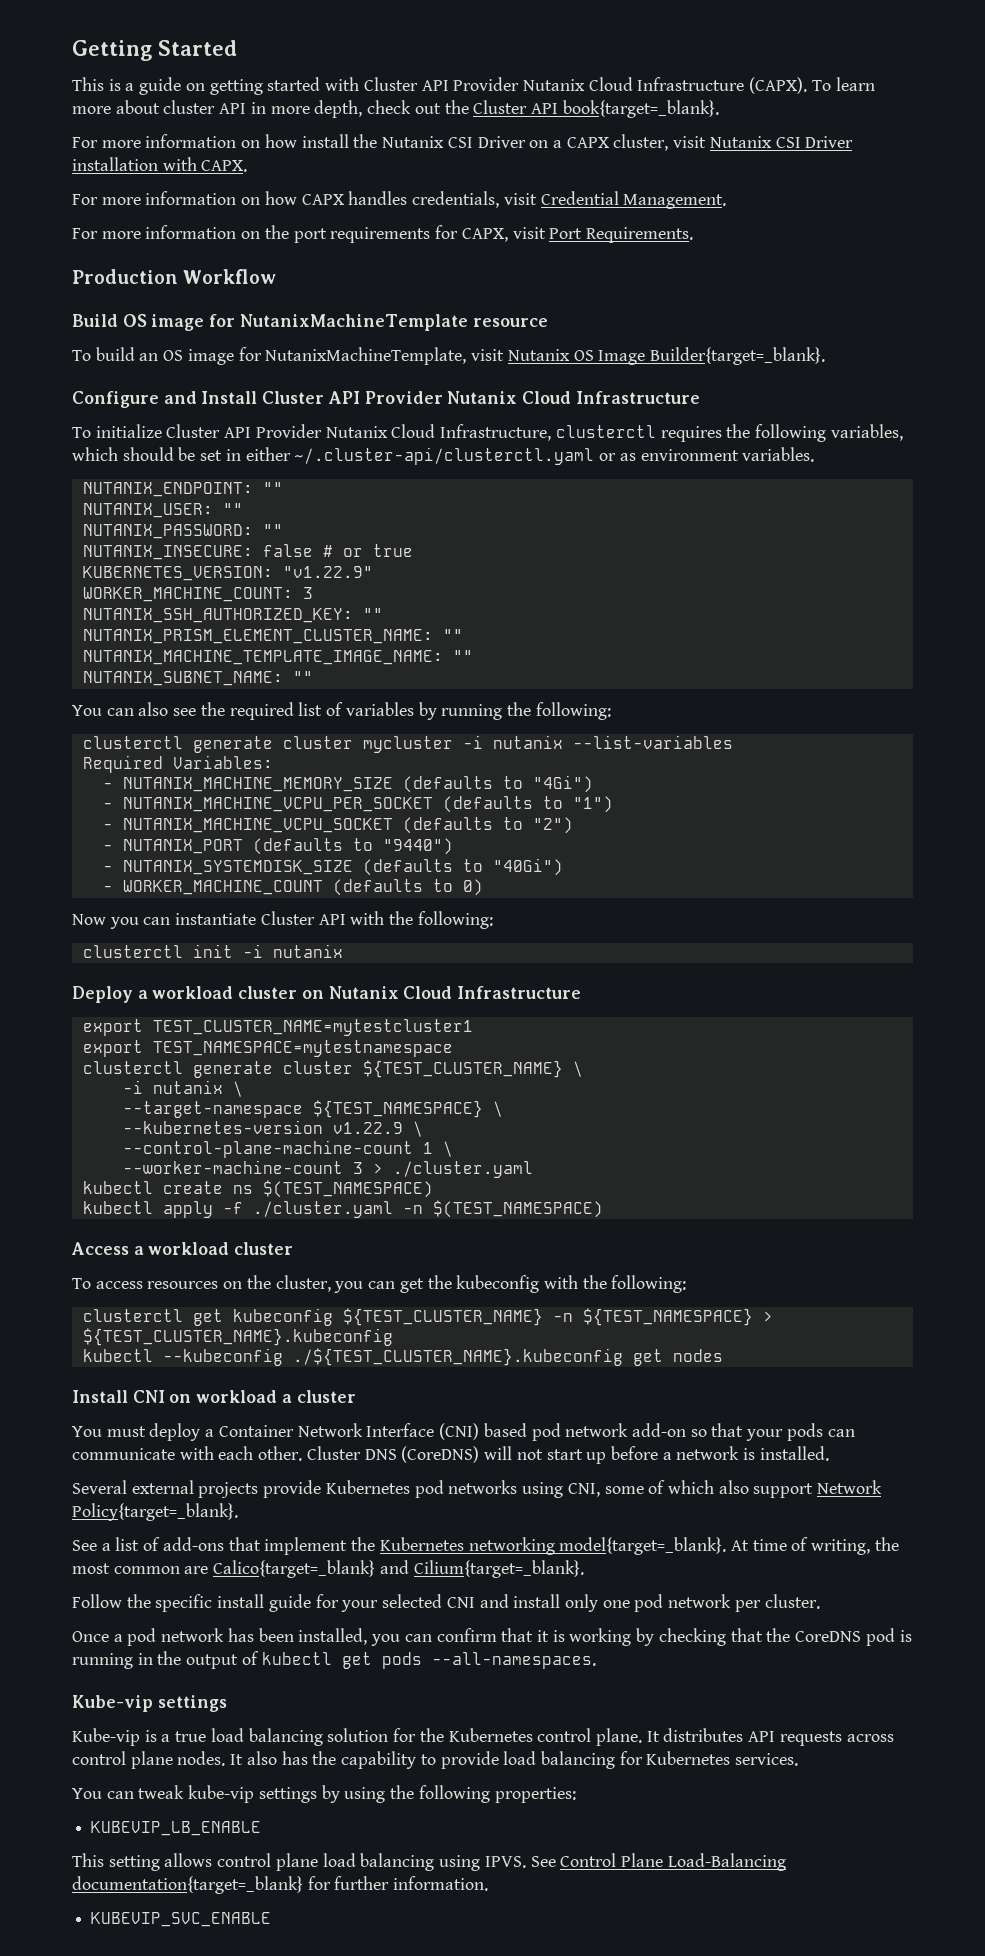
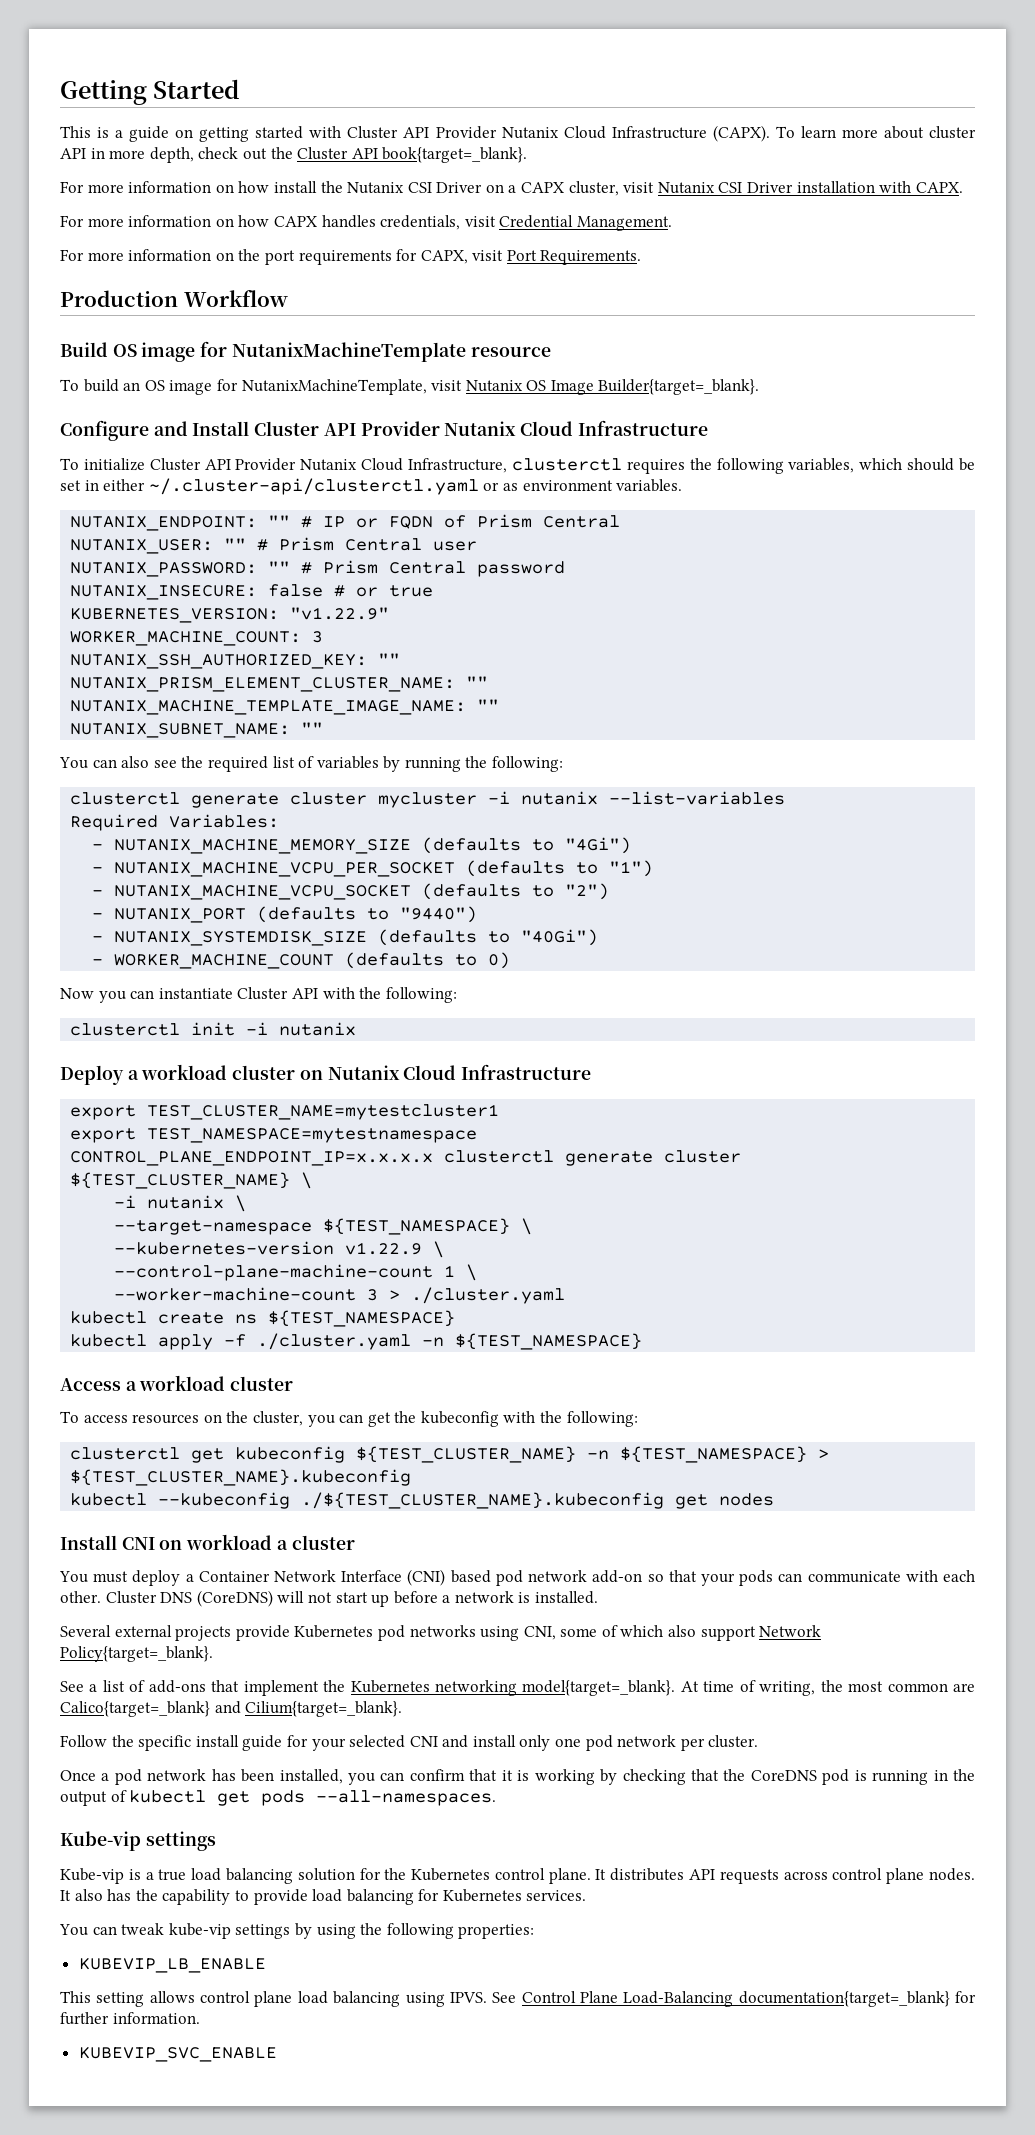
[82,503,243,518] [82,524,283,539] // NUTANIX_USER: "" // NUTANIX_PASSWORD: "" -> [301,514,621,529] [70,537,478,554] [70,560,566,577] # IP or FQDN of Prism Central // NUTANIX_USER: "" # Prism Central user // NUTANIX_PASSWORD: "" # Prism Central password
(453, 1048) none -> [70,1151,434,1166] CONTROL_PLANE_ENDPOINT_IP=x.x.x.x
[262,1180,433,1198] $(TEST_NAMESPACE) -> [268,1310,456,1327] ${TEST_NAMESPACE}
[432,1200,603,1218] $(TEST_NAMESPACE) -> [455,1333,643,1350] ${TEST_NAMESPACE}

